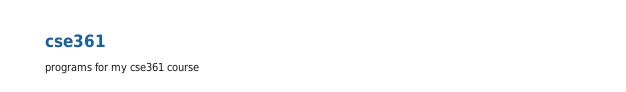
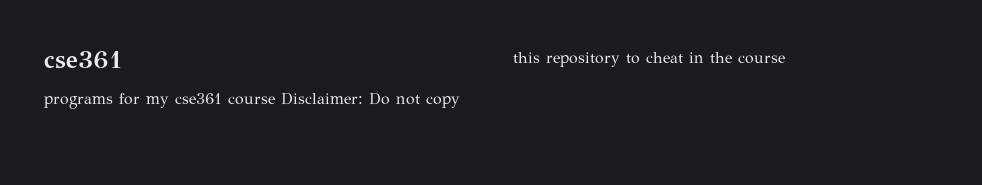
(199, 68) none -> [281,92,460,108] [513,52,785,67] Disclaimer: Do not copy this repository to cheat in the course

